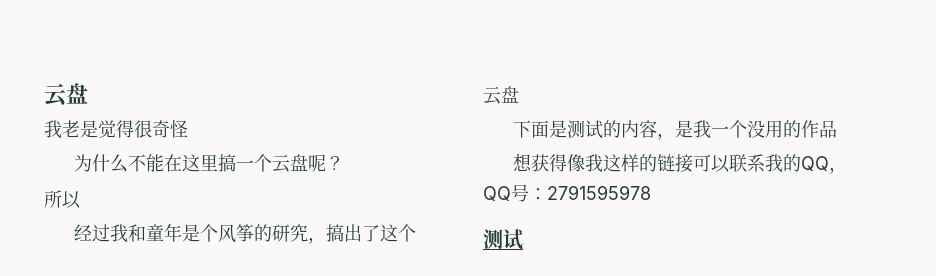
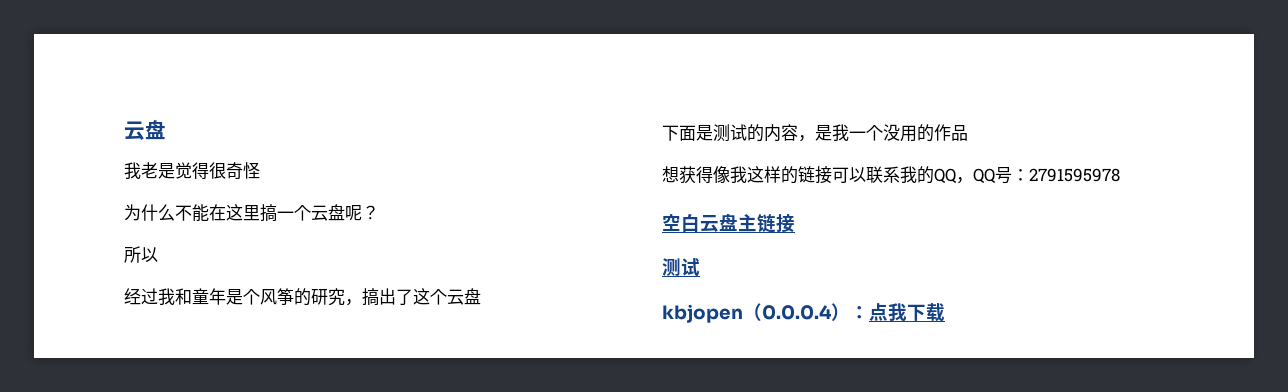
[483,229,523,250] 测试 -> [662,213,795,233] [662,258,700,276] [662,303,945,323] 空白云盘主链接 // 测试 // kbjopen（0.0.0.4）：点我下载

